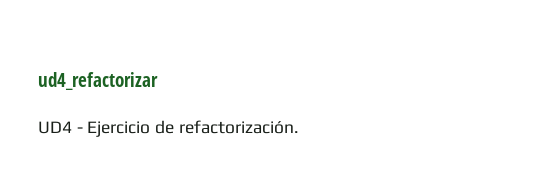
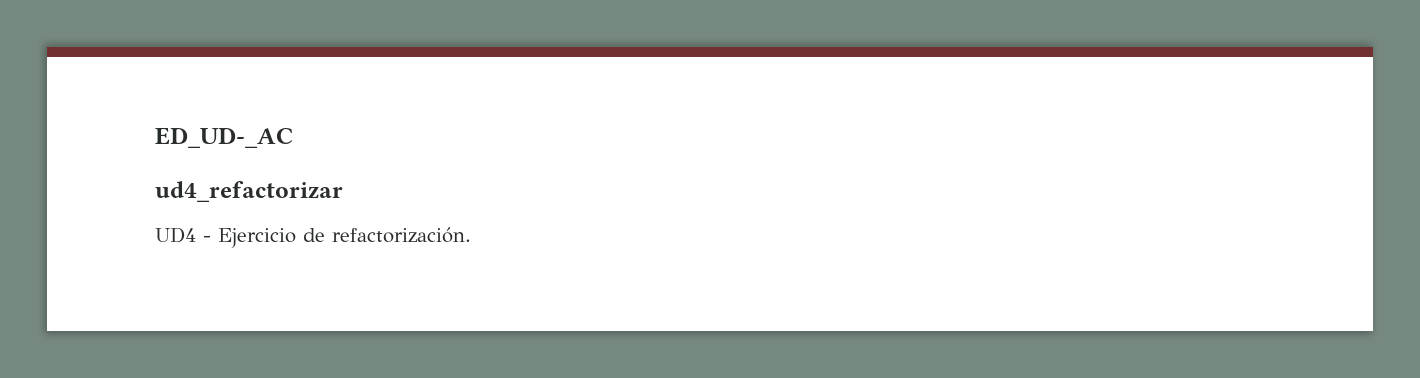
(38, 81) none -> [155,127,294,148] ED_UD-_AC //

